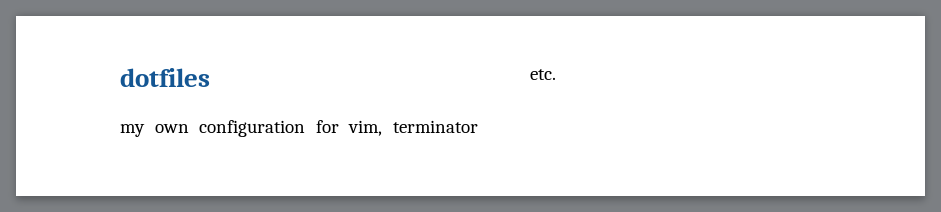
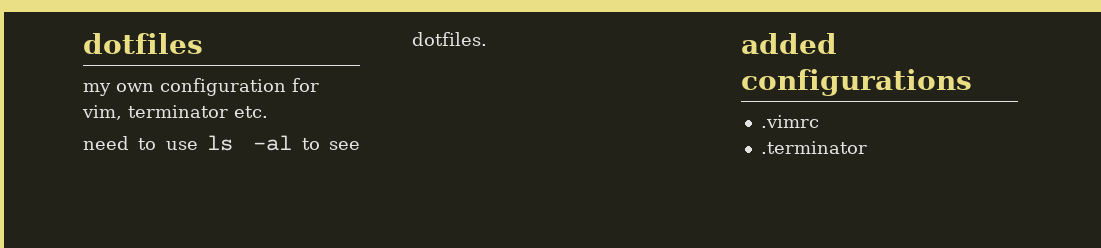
(556, 74) none -> [83,135,360,151] [412,32,487,46] [741,33,837,54] [741,69,972,96] [760,115,819,128] [760,141,867,154] // need to use ls -al to see dotfiles. // added configurations // .vimrc // .terminator

